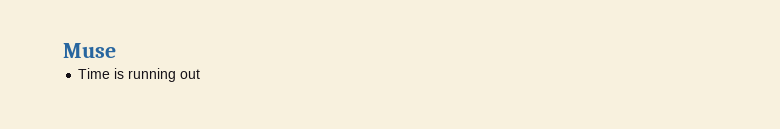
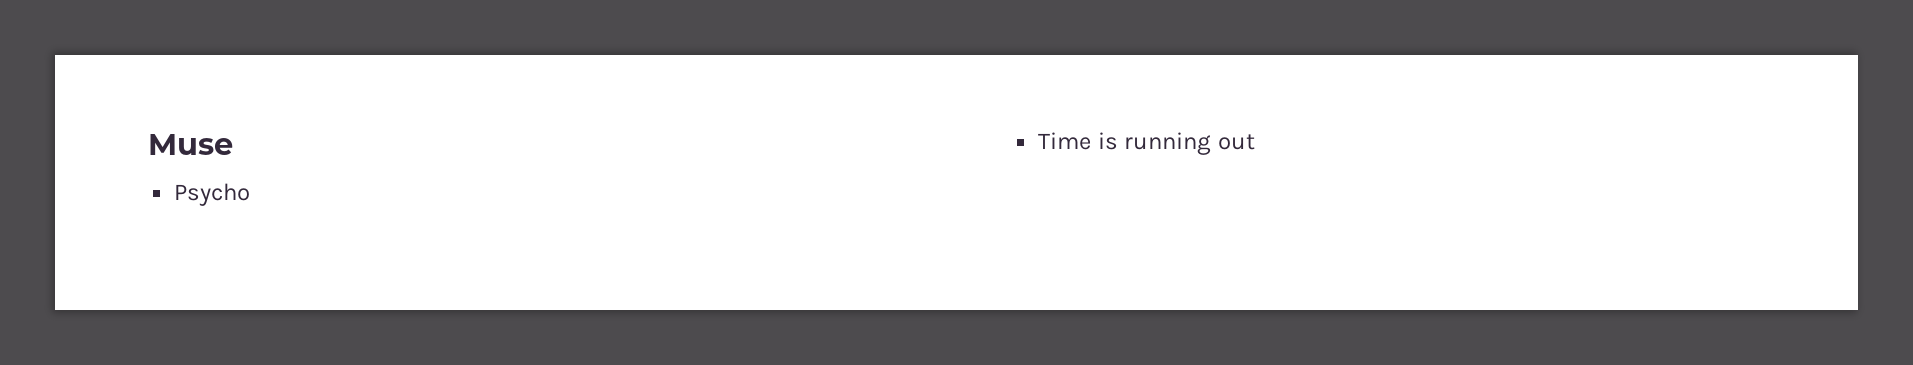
(116, 50) none -> [174,183,251,206] // Psycho

